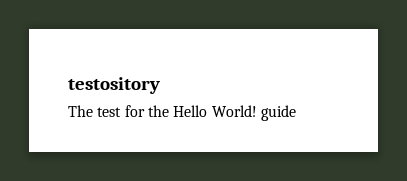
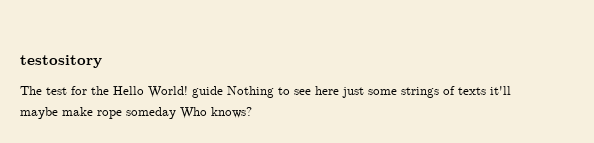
(296, 113) none -> [227,86,511,98] [20,107,252,119] Nothing to see here just some strings of texts it'll maybe make rope someday Who knows?

